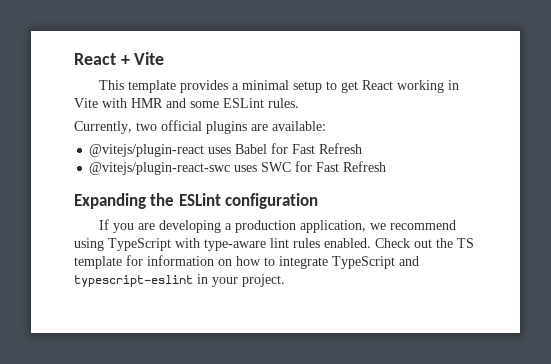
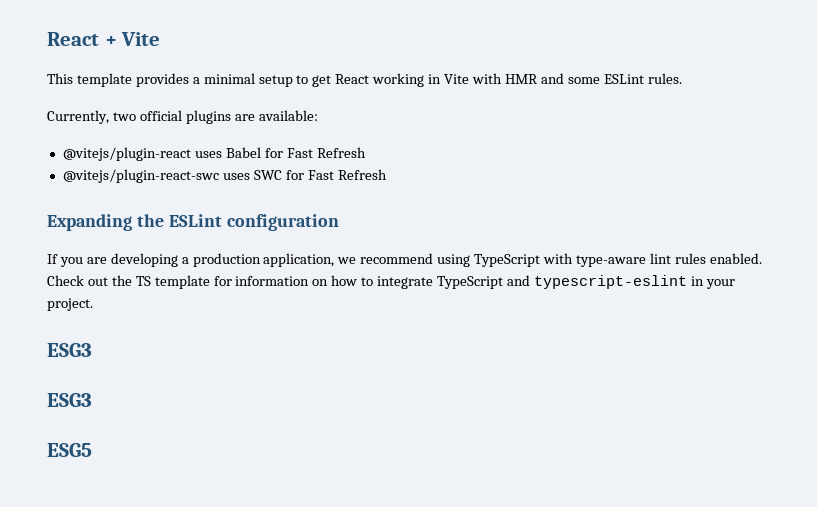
(285, 280) none -> [47,343,92,357] [47,393,92,407] [47,443,92,457] // ESG3 // ESG3 // ESG5

